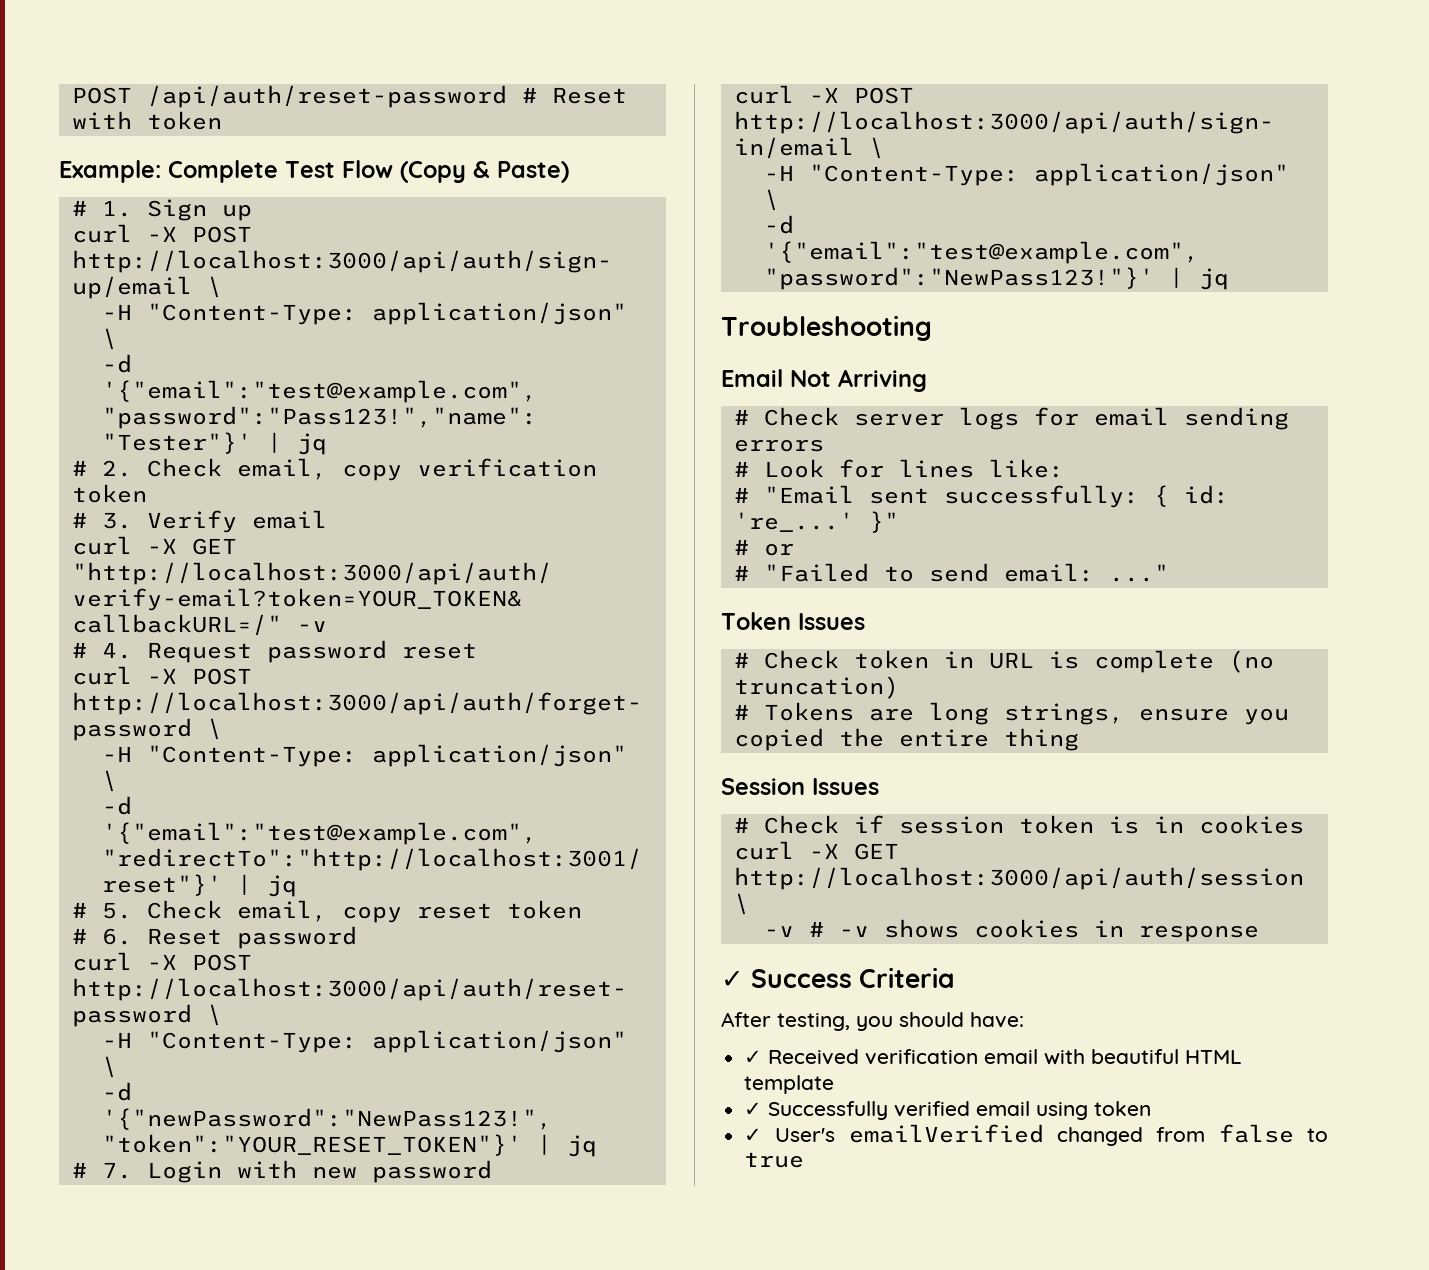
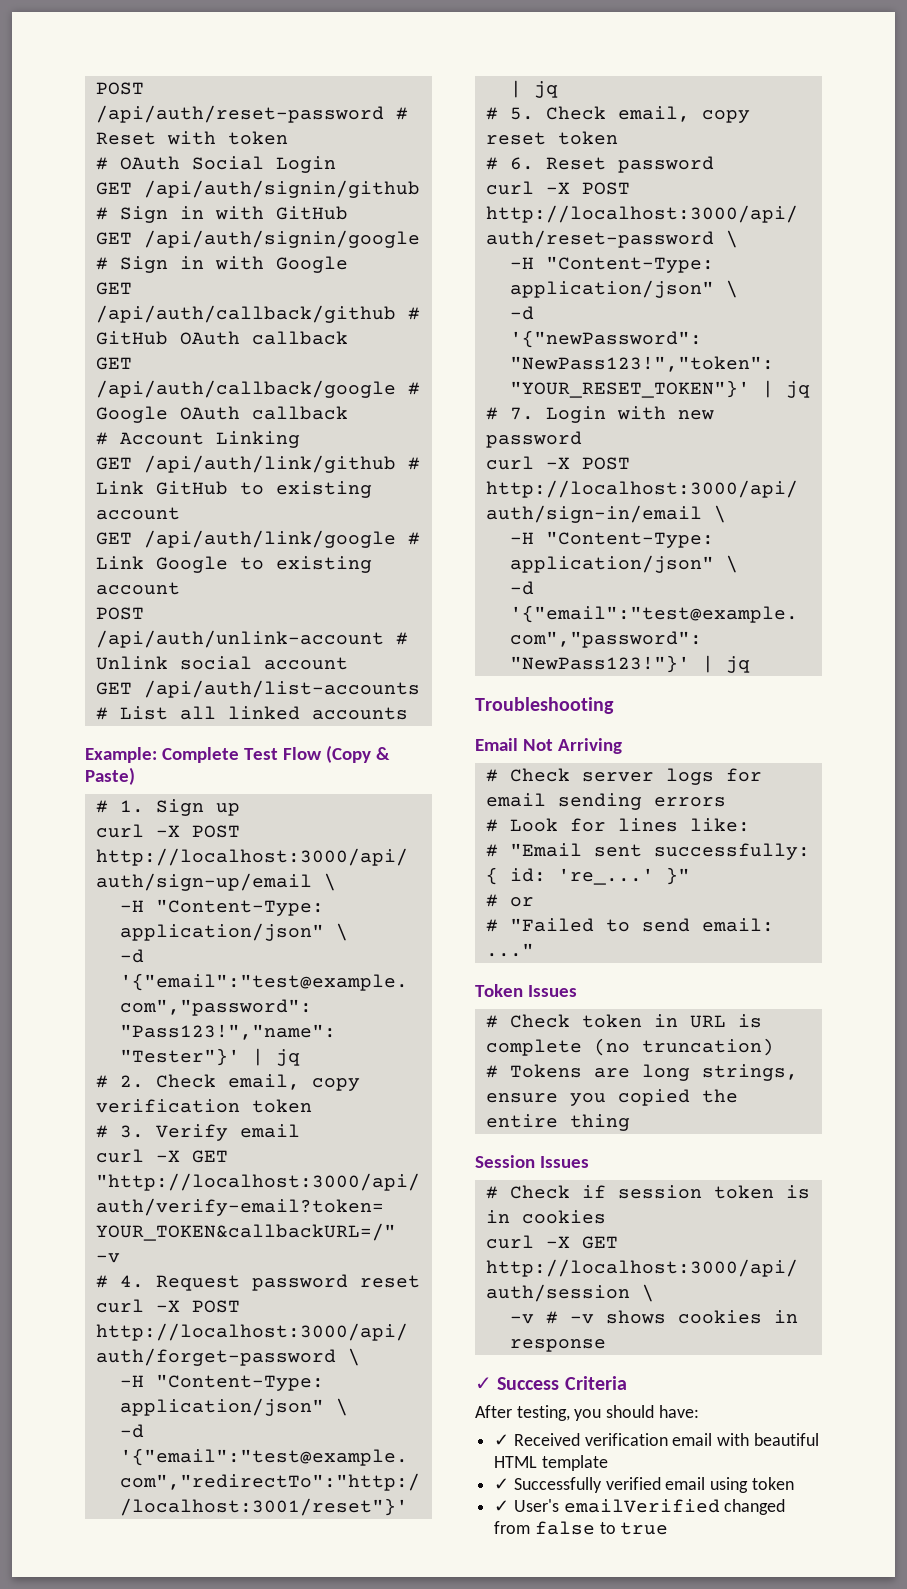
(222, 120) none -> [95,156,336,173] [95,180,420,198] [95,206,348,223] [95,230,420,248] [95,256,348,273] [95,282,132,295] [95,305,420,323] [95,331,348,345] [95,357,132,370] [95,380,420,398] [95,406,348,423] [95,431,300,448] [95,455,420,473] [95,481,372,498] [95,507,180,520] [95,530,420,548] [95,556,372,573] [95,582,180,595] [95,607,144,620] [95,630,408,648] [95,656,348,670] [95,680,420,698] [95,706,408,720] // # OAuth Social Login // GET /api/auth/signin/github # Sign in with GitHub // GET /api/auth/signin/google # Sign in with Google // GET /api/auth/callback/github # GitHub OAuth callback // GET /api/auth/callback/google # Google OAuth callback // # Account Linking // GET /api/auth/link/github # Link GitHub to existing account // GET /api/auth/link/google # Link Google to existing account // POST /api/auth/unlink-account # Unlink social account // GET /api/auth/list-accounts # List all linked accounts

